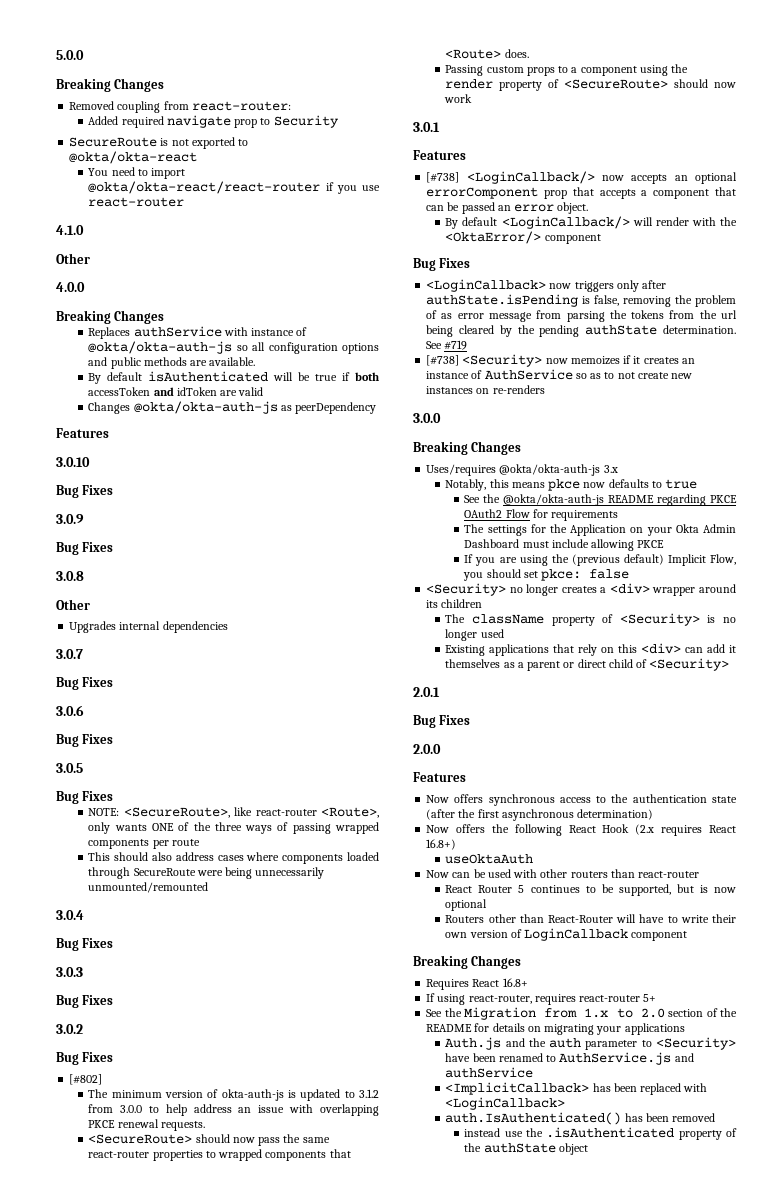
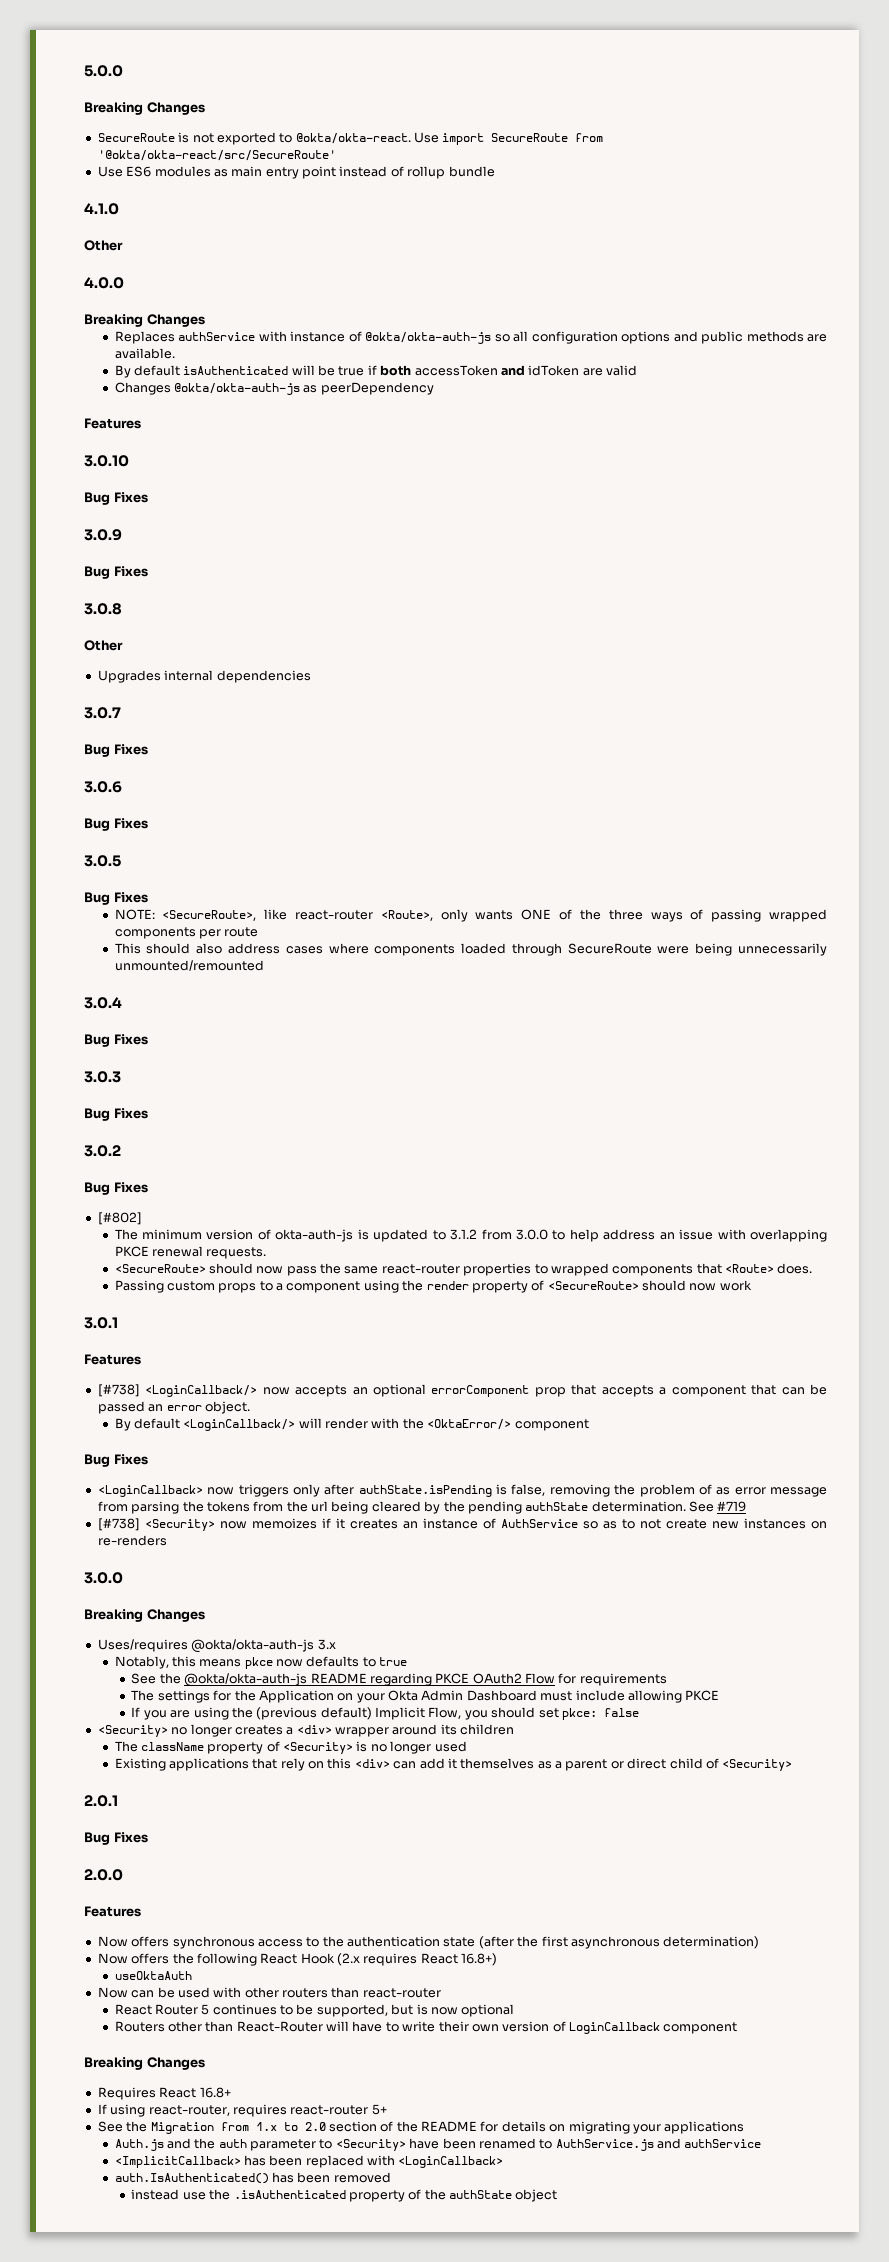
[69,101,291,113] [88,115,339,128] // Removed coupling from react-router: // Added required navigate prop to Security -> (205, 108) none
[69,151,198,164] [88,167,186,179] [88,181,380,194] [88,197,185,207] @okta/okta-react // You need to import @okta/okta-react/react-router if you use react-router -> [295,132,604,145] [97,150,336,161] [97,166,495,179] @okta/okta-react. Use import SecureRoute from '@okta/okta-react/src/SecureRoute' // Use ES6 modules as main entry point instead of rollup bundle

